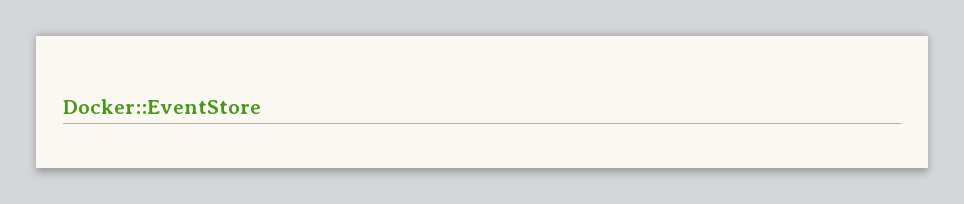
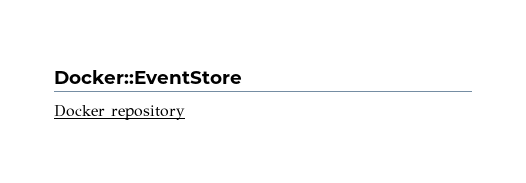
(261, 106) none -> [54,104,185,120] // Docker repository

